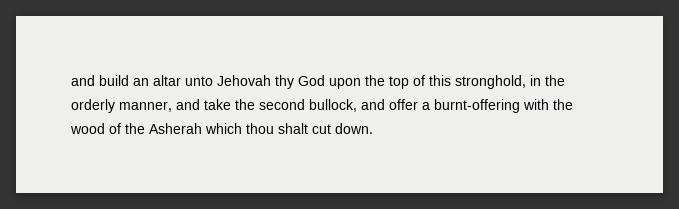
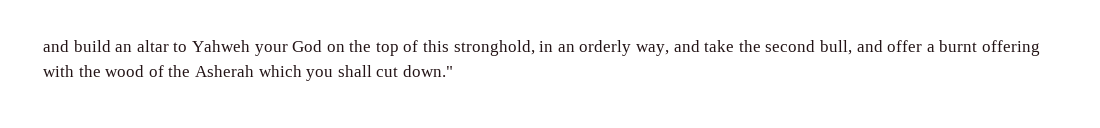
[185,75,361,89] unto Jehovah thy God upon -> [173,40,345,56] to Yahweh your God on
[545,75,565,86] [71,99,172,113] the orderly manner, -> [557,40,670,56] an orderly way,
[309,99,357,112] bullock, -> [819,40,852,55] bull,
[434,99,520,113] burnt-offering -> [939,40,1040,56] burnt offering
[246,123,373,134] thou shalt cut down. -> [306,65,453,81] you shall cut down."

